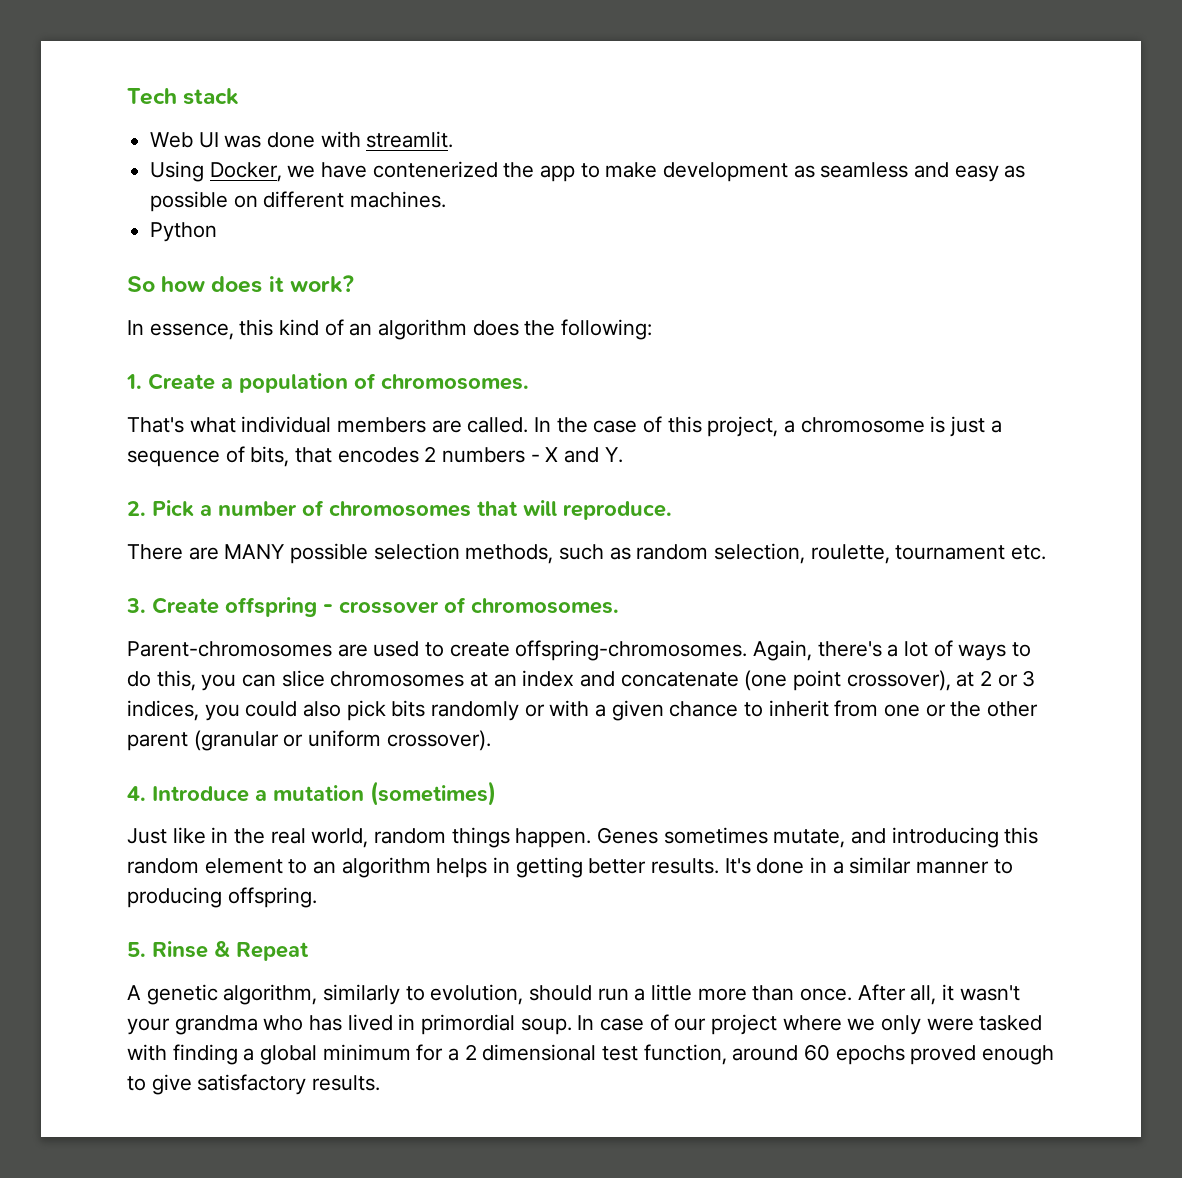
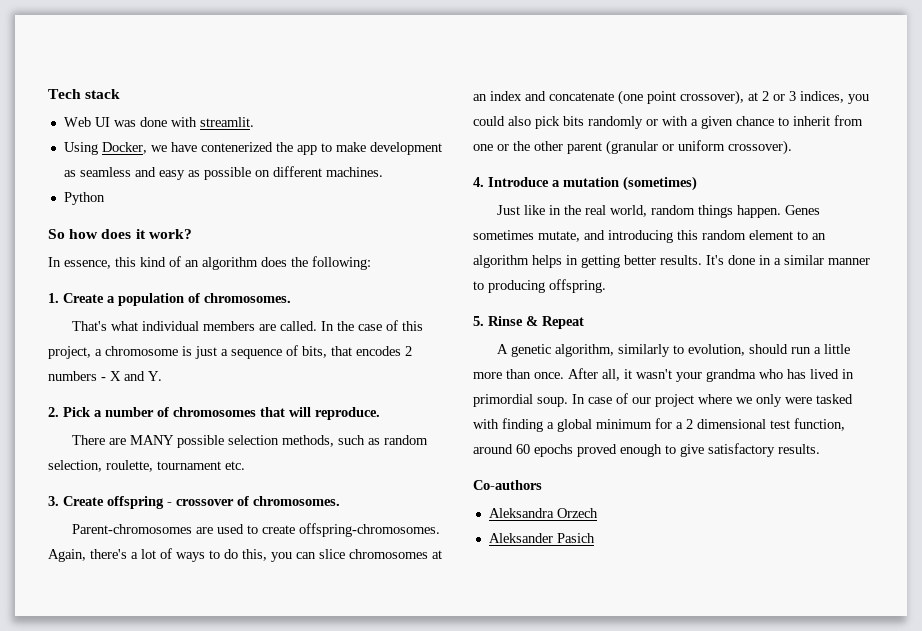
(381, 1083) none -> [473,480,542,490] [488,508,598,518] [488,533,595,543] // Co-authors // Aleksandra Orzech // Aleksander Pasich

